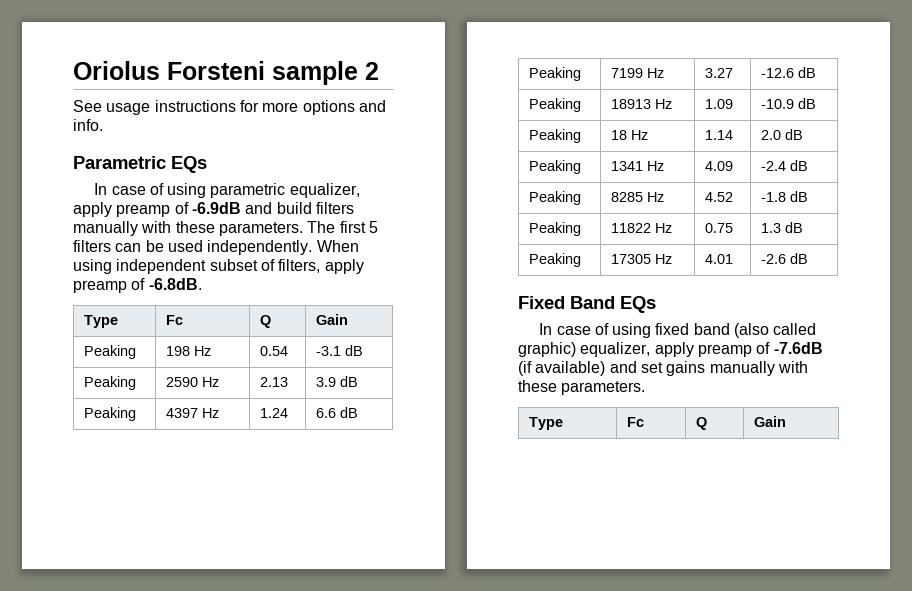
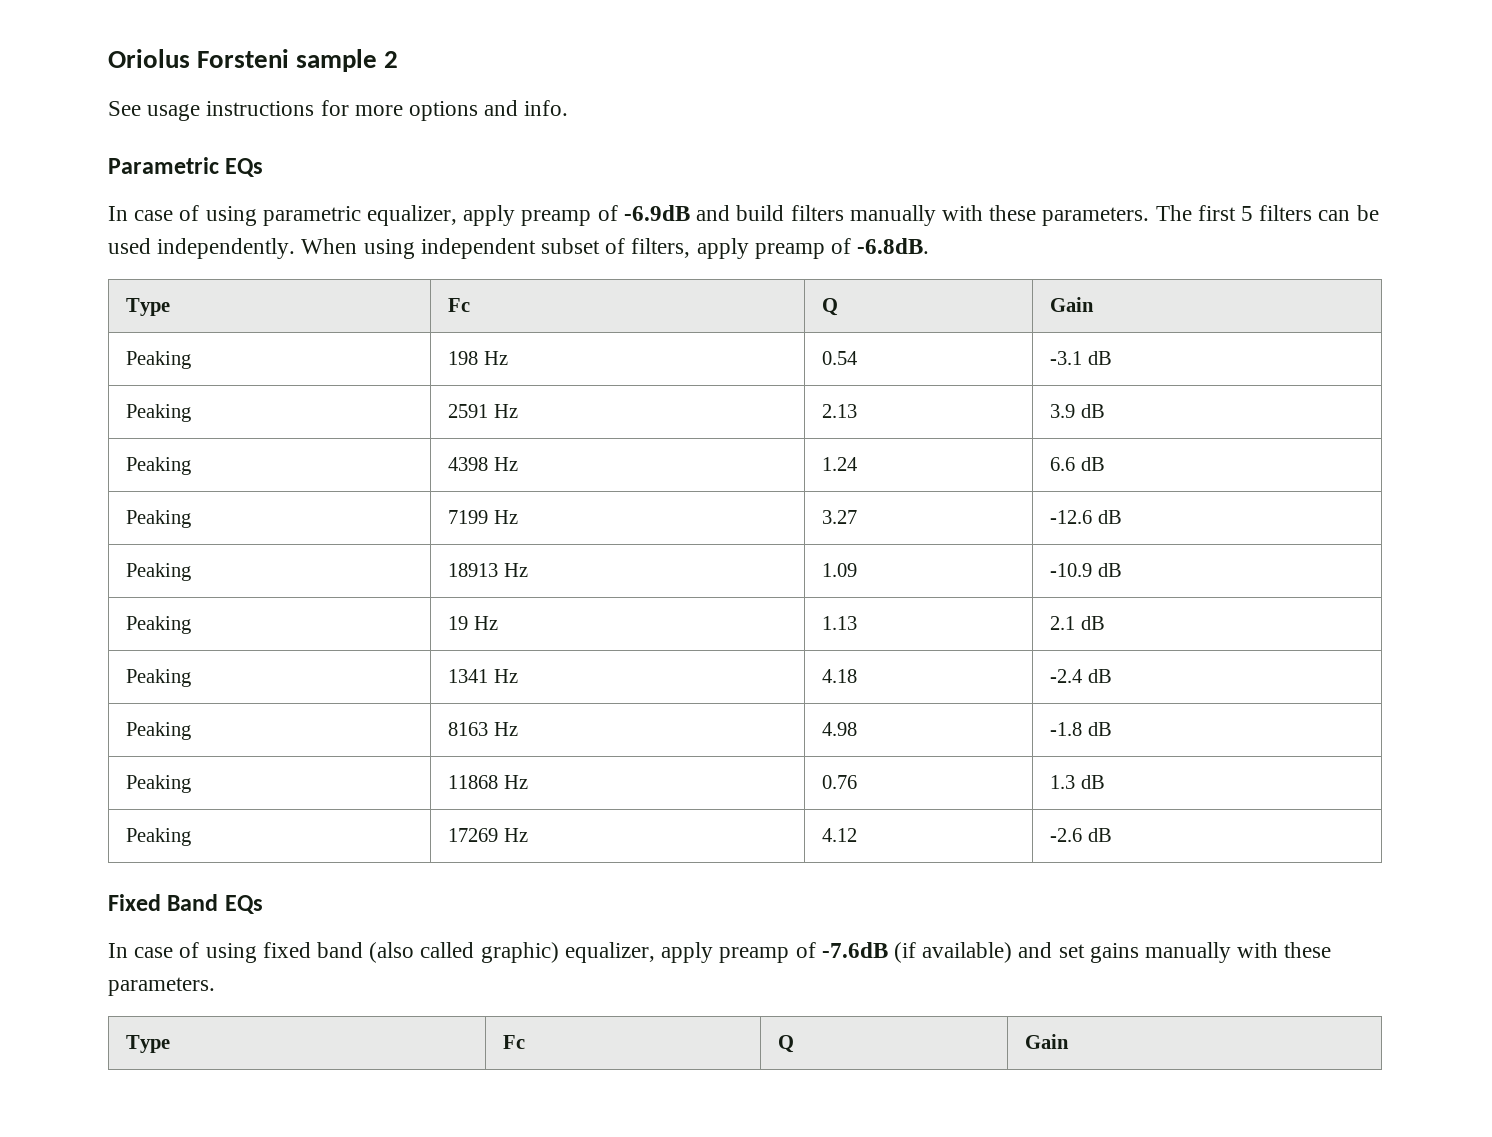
[165,377,198,387] 2590 -> [447,404,488,418] 2591
[165,408,198,418] 4397 -> [447,457,488,471] 4398
[610,130,648,140] [704,130,733,140] [760,130,781,140] 18 Hz | 1.14 | 2.0 -> [447,616,498,630] [821,616,857,630] [1049,616,1075,630] 19 Hz | 1.13 | 2.1
[704,161,733,171] 4.09 -> [821,669,857,683] 4.18
[610,192,664,202] [704,192,733,202] 8285 Hz | 4.52 -> [447,722,518,736] [821,722,857,736] 8163 Hz | 4.98
[610,223,672,233] [704,223,733,233] 11822 Hz | 0.75 -> [447,775,528,789] [821,775,857,789] 11868 Hz | 0.76
[610,254,672,264] [704,254,733,264] 17305 Hz | 4.01 -> [447,828,528,842] [821,828,857,842] 17269 Hz | 4.12

